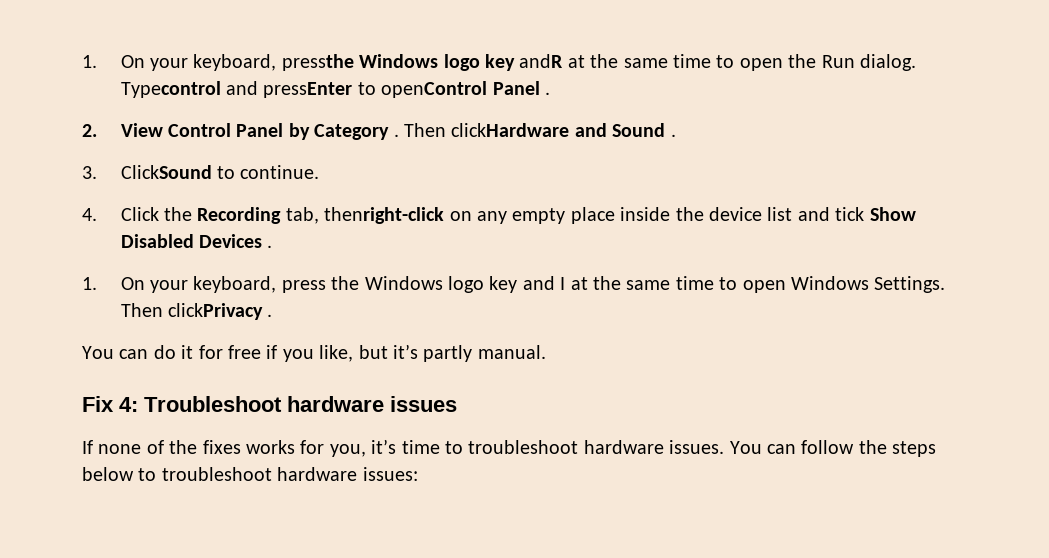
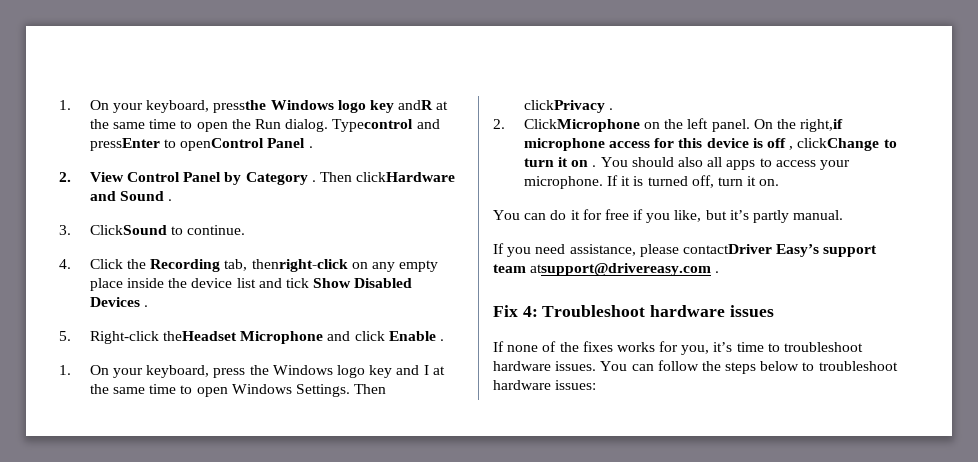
(273, 246) none -> [59,331,444,344] // 5. Right-click theHeadset Microphone and click Enable .
(273, 315) none -> [493,118,844,132] [523,138,897,151] [523,157,850,170] [523,175,780,189] // 2. ClickMicrophone on the left panel. On the right,if microphone access for this device is off , clickChange to turn it on . You should also all apps to access your microphone. If it is turned off, turn it on.
(546, 352) none -> [493,243,878,257] [493,263,720,276] // If you need assistance, please contactDriver Easy’s support team atsupport@drivereasy.com .

